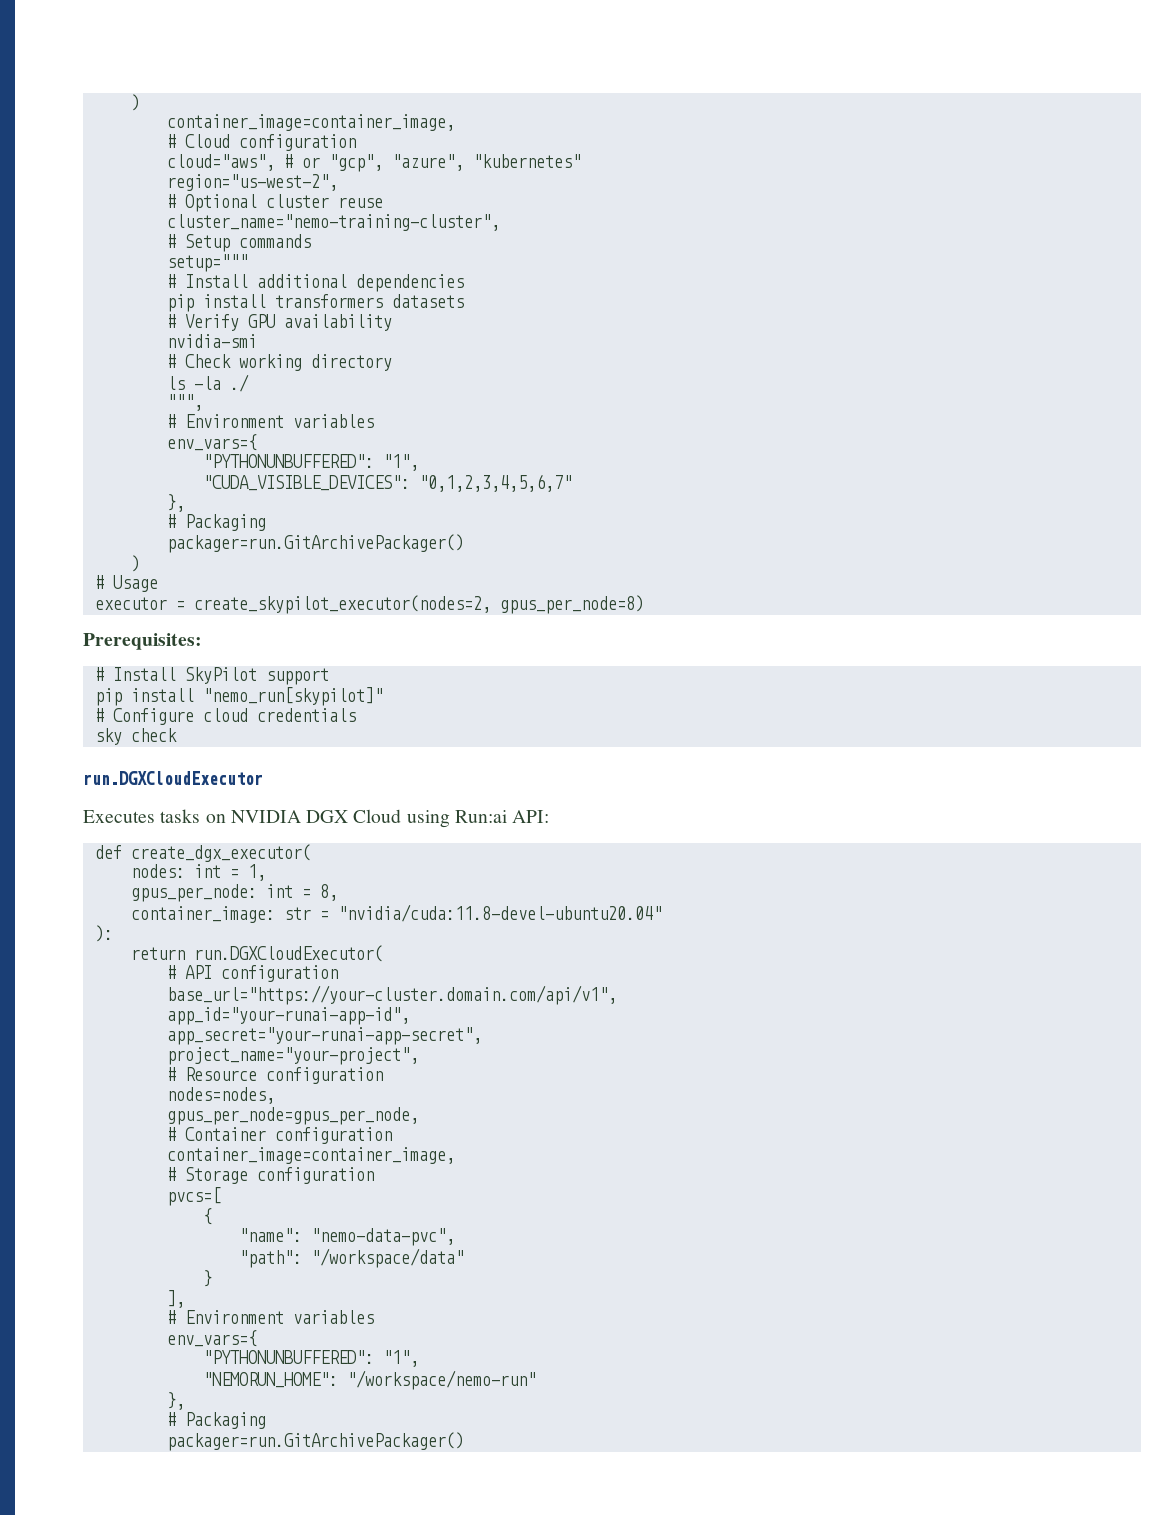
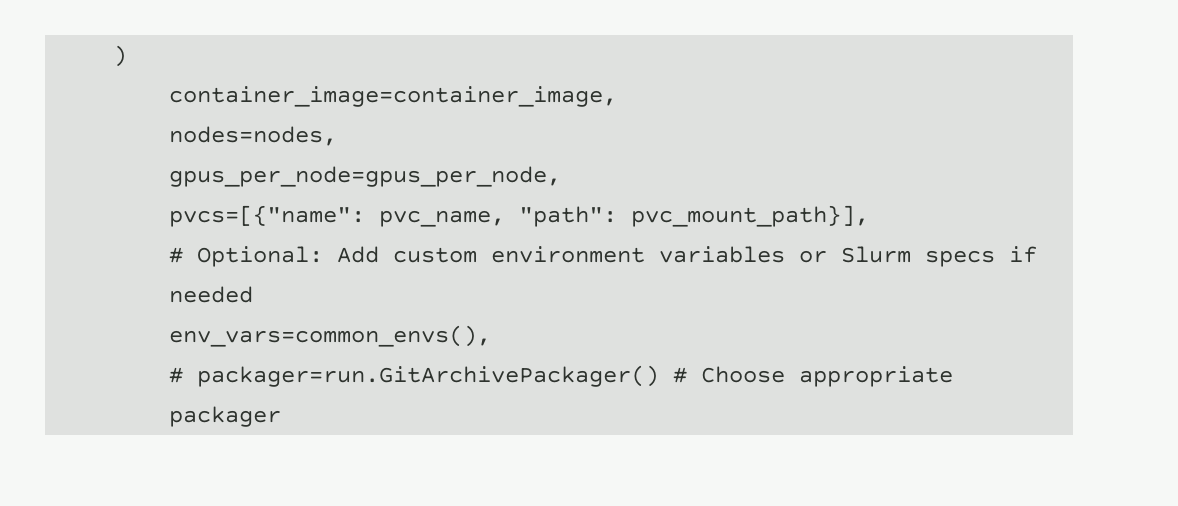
[166,134,356,151] [166,154,581,172] [166,174,338,191] [166,194,383,212] [166,214,500,231] [166,234,311,252] [166,254,248,272] [166,274,464,292] [166,294,464,312] [166,314,392,331] [166,334,257,348] [166,354,392,371] [166,374,249,392] [166,394,203,411] [166,414,374,428] [166,434,257,451] [202,454,419,471] [202,474,572,492] [166,494,185,512] [166,514,266,531] [166,534,464,553] [130,555,140,572] [94,575,158,592] [94,595,644,614] [83,633,202,650] [94,667,329,685] [94,687,383,706] [94,708,356,725] [94,728,177,745] [83,771,263,785] [83,809,550,828] [94,844,311,862] [130,864,266,881] [130,884,338,902] [130,904,662,923] [94,925,113,942] [130,945,383,962] [166,965,338,982] [166,985,617,1005] [166,1007,410,1025] [166,1027,482,1045] [166,1047,419,1065] [166,1067,383,1084] [166,1087,275,1104] [166,1107,419,1125] [166,1127,392,1144] [166,1147,455,1164] [166,1167,374,1184] [166,1187,221,1206] [202,1208,212,1225] [238,1228,455,1246] [238,1248,464,1268] [202,1270,212,1287] [166,1290,185,1308] [166,1310,374,1324] [166,1330,257,1347] [202,1350,419,1367] [202,1370,536,1390] [166,1392,185,1410] [166,1412,266,1429] [166,1432,464,1451] # Cloud configuration // cloud="aws", # or "gcp", "azure", "kubernetes" // region="us-west-2", // # Optional cluster reuse // cluster_name="nemo-training-cluster", // # Setup commands // setup=""" // # Install additional dependencies // pip install transformers datasets // # Verify GPU availability // nvidia-smi // # Check working directory // ls -la ./ // """, // # Environment variables // env_vars={ // "PYTHONUNBUFFERED": "1", // "CUDA_VISIBLE_DEVICES": "0,1,2,3,4,5,6,7" // }, // # Packaging // packager=run.GitArchivePackager() // ) // # Usage // executor = create_skypilot_executor(nodes=2, gpus_per_node=8) // Prerequisites: // # Install SkyPilot support // pip install "nemo_run[skypilot]" // # Configure cloud credentials // sky check // run.DGXCloudExecutor // Executes tasks on NVIDIA DGX Cloud using Run:ai API: // def create_dgx_executor( // nodes: int = 1, // gpus_per_node: int = 8, // container_image: str = "nvidia/cuda:11.8-devel-ubuntu20.04" // ): // return run.DGXCloudExecutor( // # API configuration // base_url="https://your-cluster.domain.com/api/v1", // app_id="your-runai-app-id", // app_secret="your-runai-app-secret", // project_name="your-project", // # Resource configuration // nodes=nodes, // gpus_per_node=gpus_per_node, // # Container configuration // container_image=container_image, // # Storage configuration // pvcs=[ // { // "name": "nemo-data-pvc", // "path": "/workspace/data" // } // ], // # Environment variables // env_vars={ // "PYTHONUNBUFFERED": "1", // "NEMORUN_HOME": "/workspace/nemo-run" // }, // # Packaging // packager=run.GitArchivePackager() -> [168,126,337,146] [168,166,561,187] [168,205,869,227] [168,246,1037,267] [168,286,253,303] [168,325,491,347] [168,365,953,387] [168,406,281,427] nodes=nodes, // gpus_per_node=gpus_per_node, // pvcs=[{"name": pvc_name, "path": pvc_mount_path}], // # Optional: Add custom environment variables or Slurm specs if needed // env_vars=common_envs(), // # packager=run.GitArchivePackager() # Choose appropriate packager

